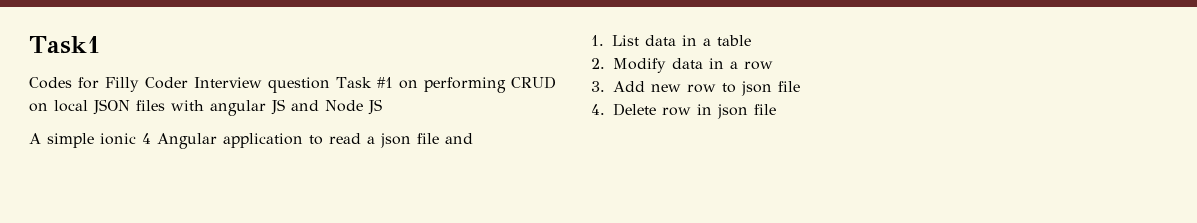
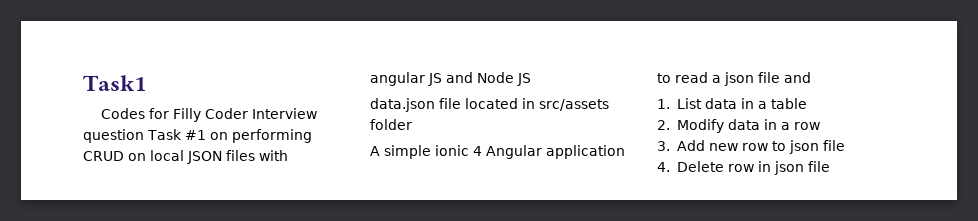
(382, 107) none -> [370,98,609,112] [370,119,412,130] // data.json file located in src/assets folder

